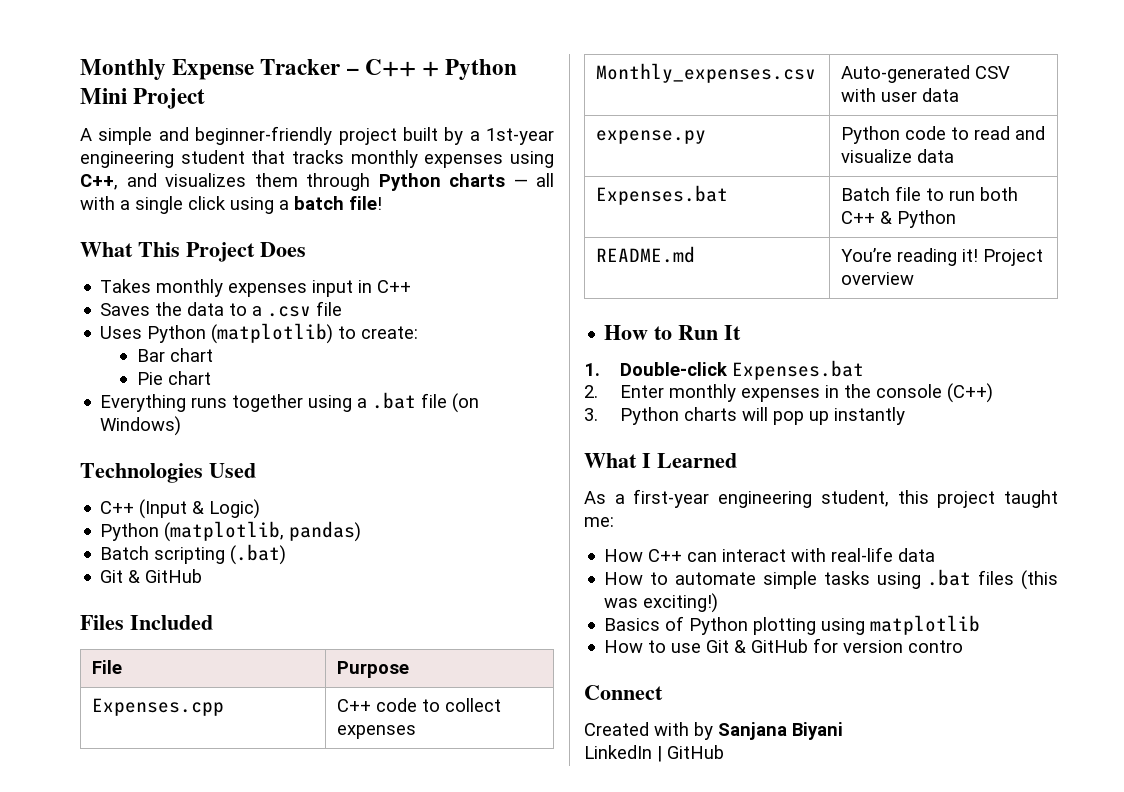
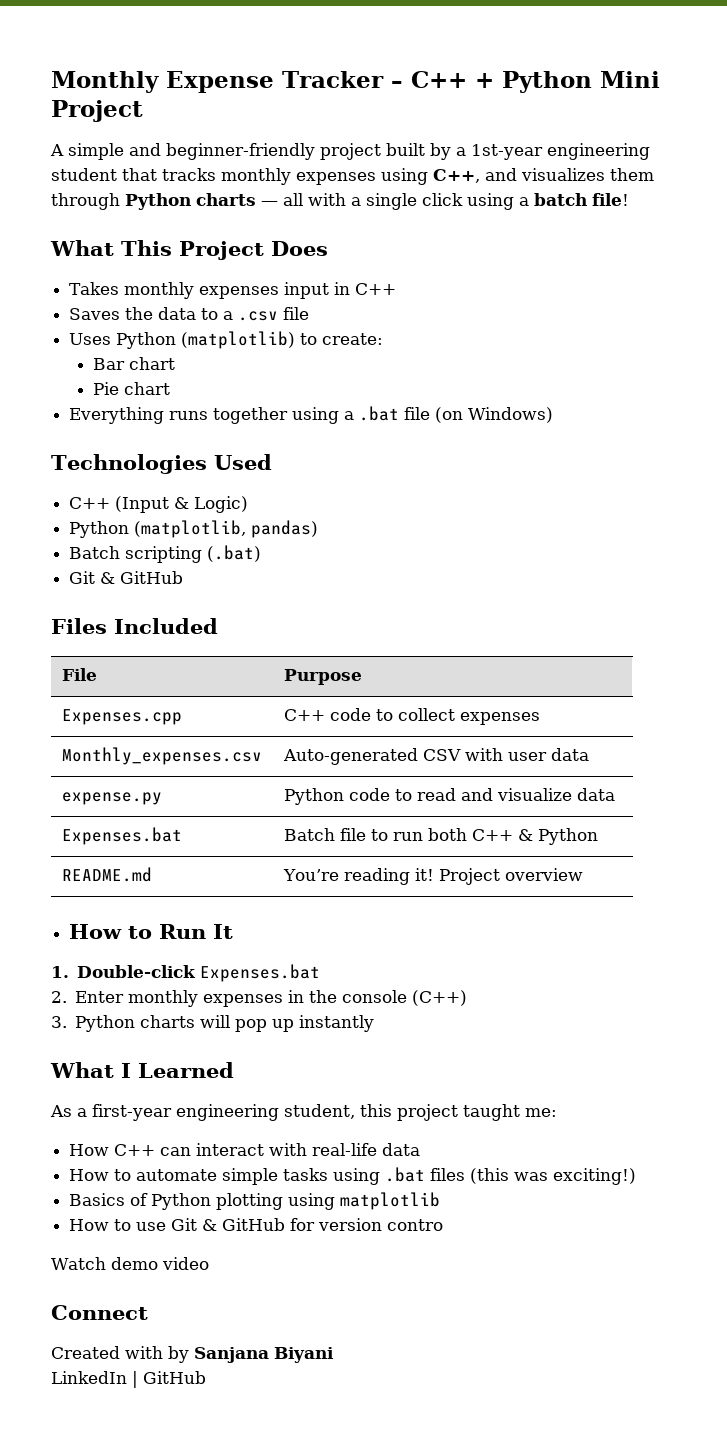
(964, 646) none -> [51,1257,209,1270] // Watch demo video

